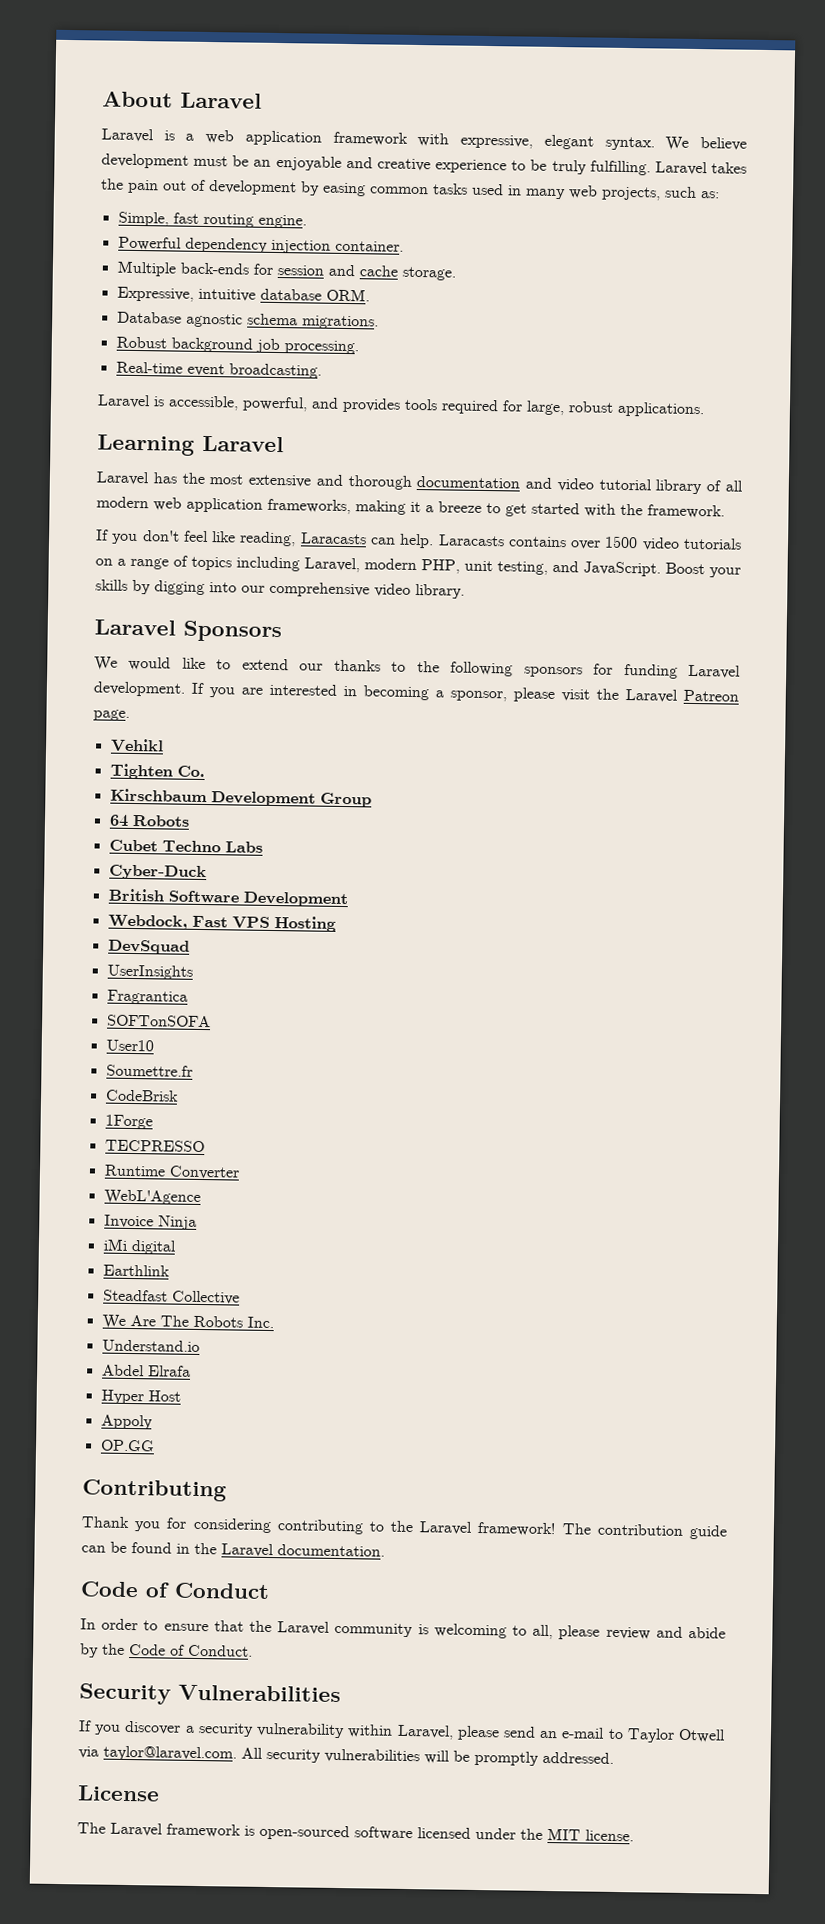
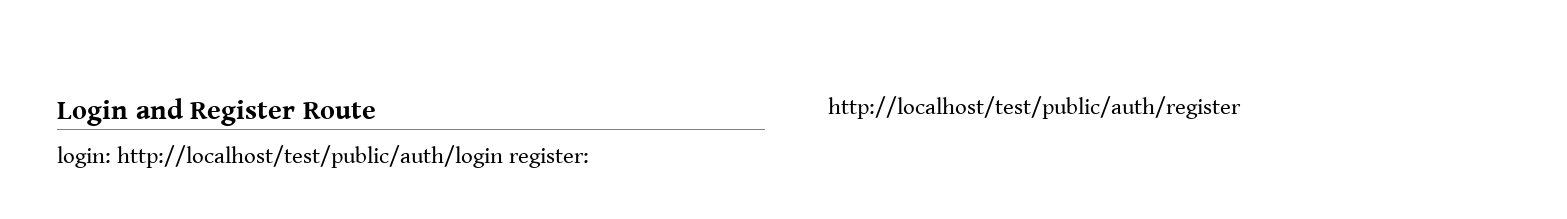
[102,91,262,109] [101,128,748,151] [101,153,747,176] [101,178,720,201] [117,211,307,229] [117,236,404,254] [116,260,456,281] [116,286,370,302] [116,311,379,330] [115,336,359,355] [115,361,322,379] [97,394,705,418] [97,434,284,456] [96,471,743,495] [96,496,725,519] [96,529,742,551] [95,555,741,578] [95,579,465,599] [94,619,282,643] [94,656,741,679] [93,681,739,703] [93,709,130,721] [109,738,164,753] [109,763,205,780] [109,788,372,808] [108,814,190,827] [108,839,263,853] [108,864,207,881] [107,888,348,908] [107,914,336,932] [107,939,190,955] [106,964,193,980] [106,989,188,1005] [106,1014,211,1028] [105,1039,154,1052] [105,1064,193,1077] [104,1089,179,1102] [104,1114,153,1130] [104,1139,205,1153] [103,1164,240,1180] [103,1189,201,1205] [103,1214,197,1230] [102,1238,176,1255] [102,1264,170,1277] [102,1289,240,1305] [101,1314,274,1329] [101,1339,200,1352] [101,1364,191,1377] [100,1389,181,1405] [100,1414,153,1430] [99,1439,155,1452] [82,1479,227,1502] [81,1516,727,1540] [81,1541,385,1558] [80,1581,270,1600] [80,1618,726,1640] [80,1643,253,1658] [79,1683,341,1705] [78,1720,726,1743] [78,1745,614,1766] [77,1785,160,1802] [77,1822,634,1842] About Laravel // Laravel is a web application framework with expressive, elegant syntax. We believe development must be an enjoyable and creative experience to be truly fulfilling. Laravel takes the pain out of development by easing common tasks used in many web projects, such as: // Simple, fast routing engine. // Powerful dependency injection container. // Multiple back-ends for session and cache storage. // Expressive, intuitive database ORM. // Database agnostic schema migrations. // Robust background job processing. // Real-time event broadcasting. // Laravel is accessible, powerful, and provides tools required for large, robust applications. // Learning Laravel // Laravel has the most extensive and thorough documentation and video tutorial library of all modern web application frameworks, making it a breeze to get started with the framework. // If you don't feel like reading, Laracasts can help. Laracasts contains over 1500 video tutorials on a range of topics including Laravel, modern PHP, unit testing, and JavaScript. Boost your skills by digging into our comprehensive video library. // Laravel Sponsors // We would like to extend our thanks to the following sponsors for funding Laravel development. If you are interested in becoming a sponsor, please visit the Laravel Patreon page. // Vehikl // Tighten Co. // Kirschbaum Development Group // 64 Robots // Cubet Techno Labs // Cyber-Duck // British Software Development // Webdock, Fast VPS Hosting // DevSquad // UserInsights // Fragrantica // SOFTonSOFA // User10 // Soumettre.fr // CodeBrisk // 1Forge // TECPRESSO // Runtime Converter // WebL'Agence // Invoice Ninja // iMi digital // Earthlink // Steadfast Collective // We Are The Robots Inc. // Understand.io // Abdel Elrafa // Hyper Host // Appoly // OP.GG // Contributing // Thank you for considering contributing to the Laravel framework! The contribution guide can be found in the Laravel documentation. // Code of Conduct // In order to ensure that the Laravel community is welcoming to all, please review and abide by the Code of Conduct. // Security Vulnerabilities // If you discover a security vulnerability within Laravel, please send an e-mail to Taylor Otwell via taylor@laravel.com. All security vulnerabilities will be promptly addressed. // License // The Laravel framework is open-sourced software licensed under the MIT license. -> [57,98,376,126] [57,145,590,168] [828,96,1241,119] Login and Register Route // login: http://localhost/test/public/auth/login register: http://localhost/test/public/auth/register

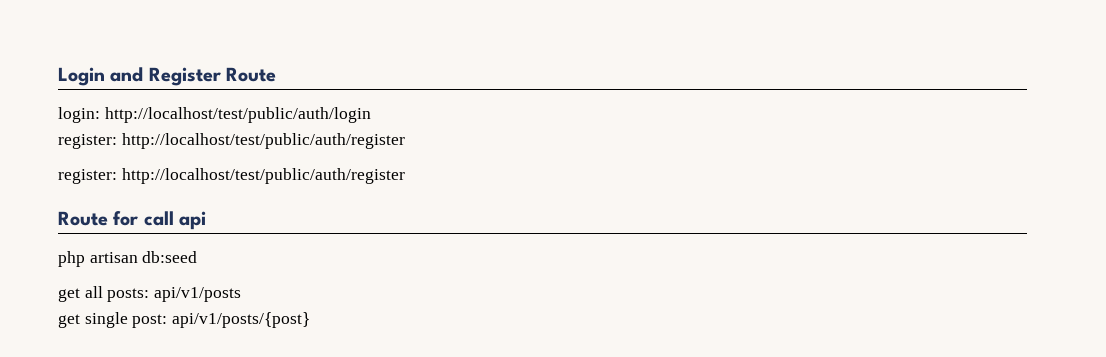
[509,148,590,168] [828,96,1241,119] register: http://localhost/test/public/auth/register -> [58,133,405,149] [58,168,405,184] [58,211,207,230] [58,251,198,267] [58,286,242,302] [58,312,311,328] // register: http://localhost/test/public/auth/register // register: http://localhost/test/public/auth/register // Route for call api // php artisan db:seed // get all posts: api/v1/posts // get single post: api/v1/posts/{post}

